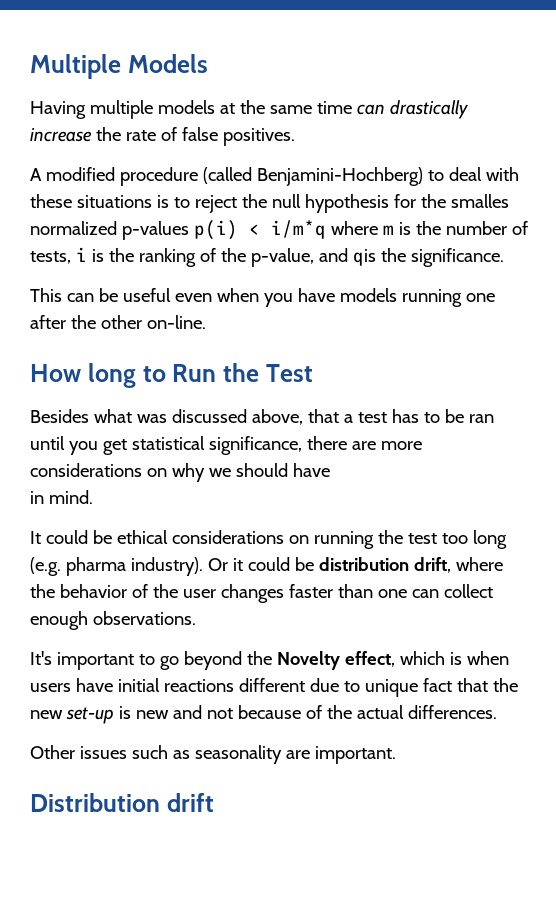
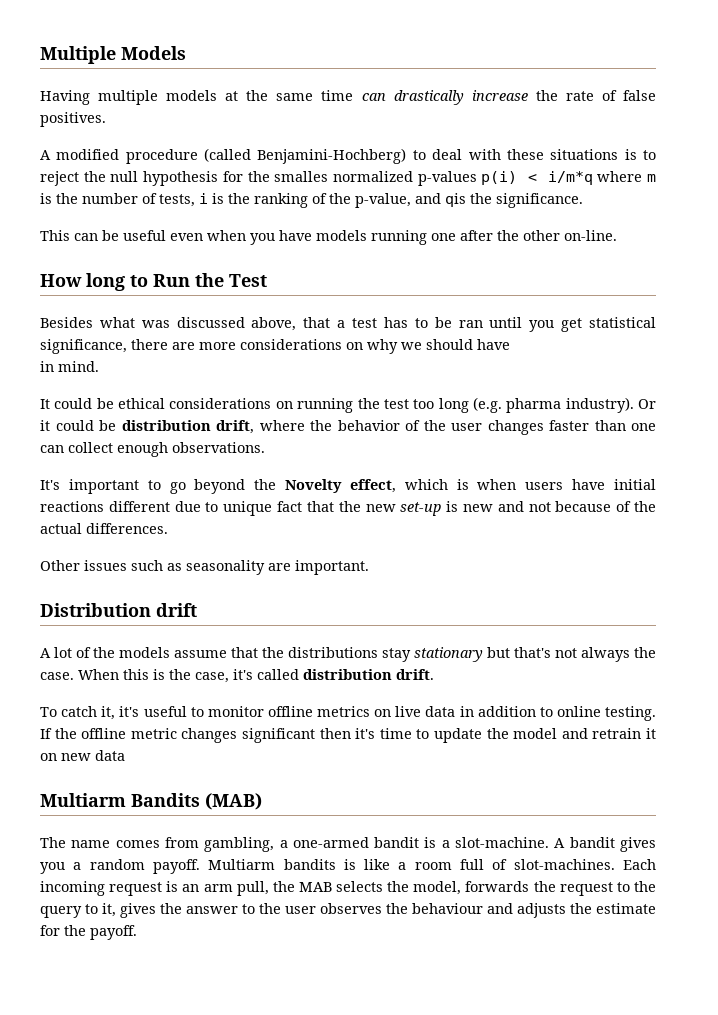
(214, 802) none -> [40,647,656,662] [40,669,434,683] [40,706,656,721] [40,728,657,743] [40,750,125,761] [40,793,262,810] [40,837,656,852] [40,859,657,874] [40,881,656,896] [40,903,656,918] [40,925,137,940] // A lot of the models assume that the distributions stay stationary but that's not always the case. When this is the case, it's called distribution drift. // To catch it, it's useful to monitor offline metrics on live data in addition to online testing. If the offline metric changes significant then it's time to update the model and retrain it on new data // Multiarm Bandits (MAB) // The name comes from gambling, a one-armed bandit is a slot-machine. A bandit gives you a random payoff. Multiarm bandits is like a room full of slot-machines. Each incoming request is an arm pull, the MAB selects the model, forwards the request to the query to it, gives the answer to the user observes the behaviour and adjusts the estimate for the payoff.

